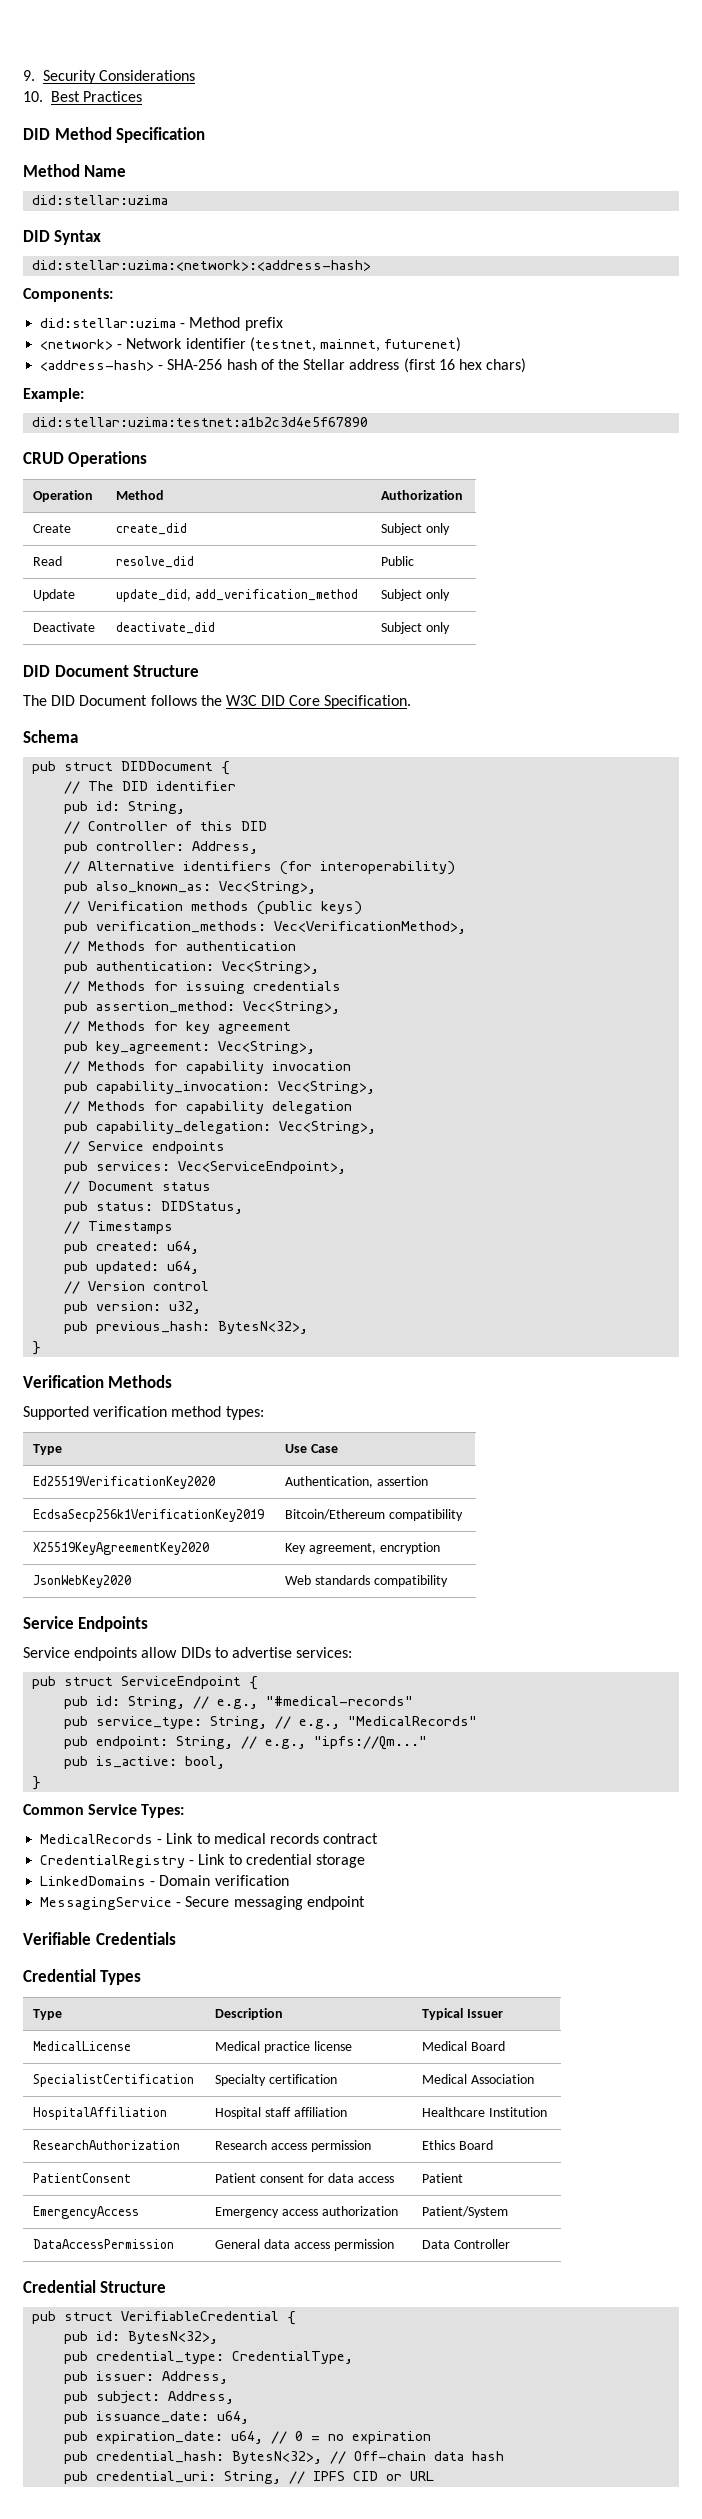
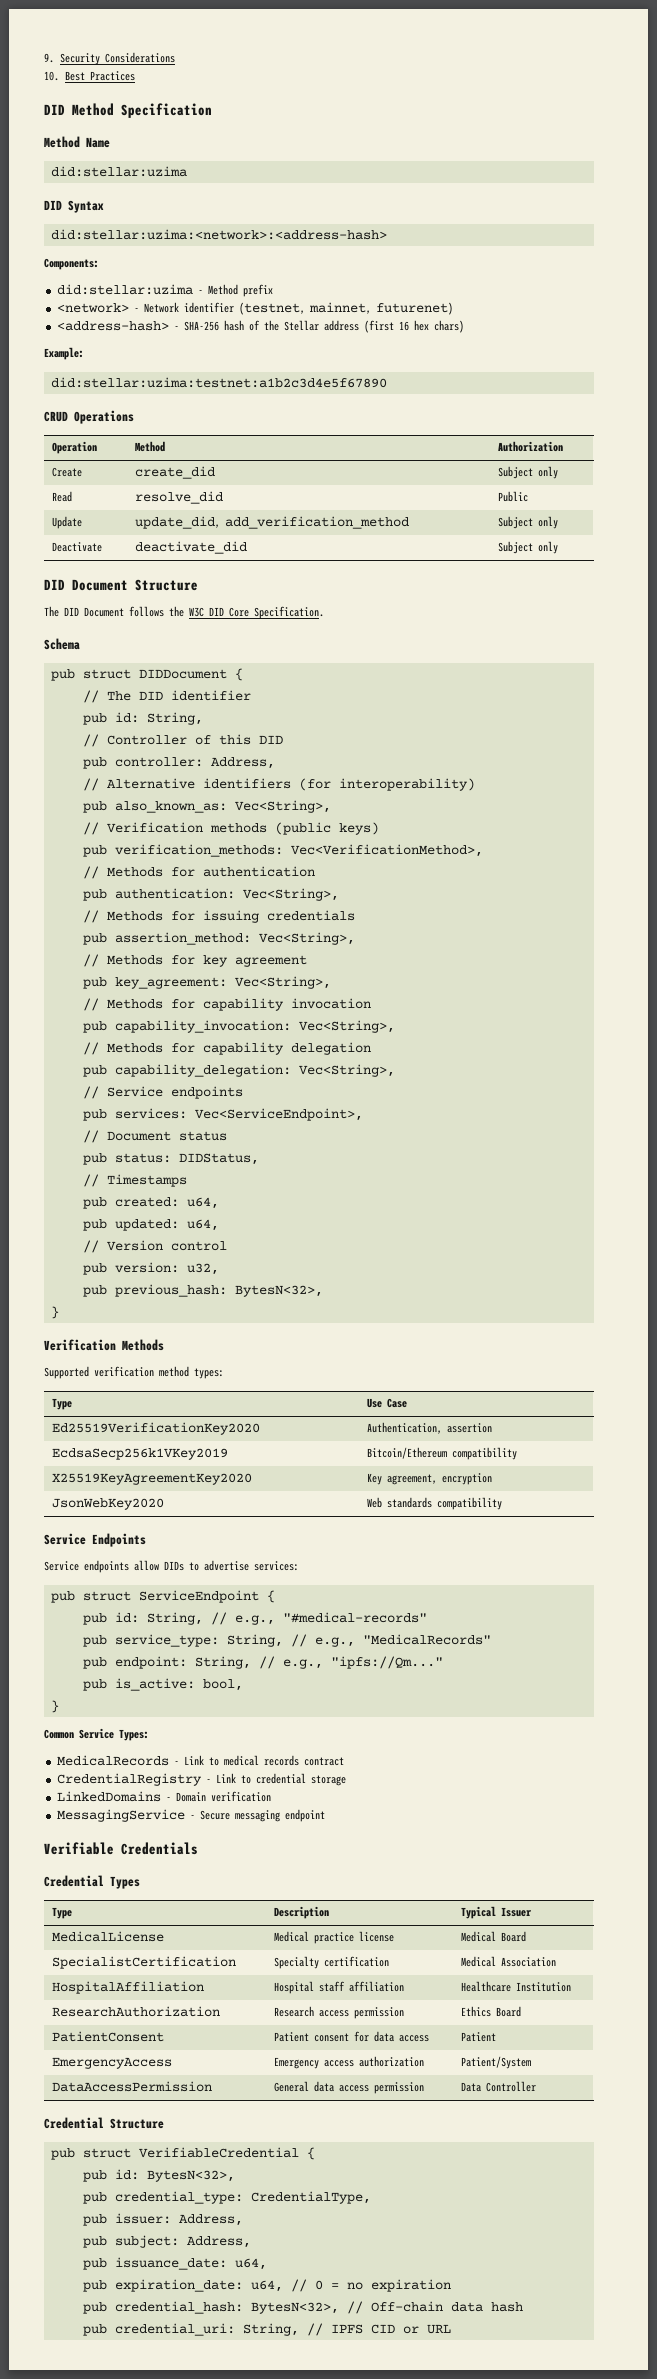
[33,1509,265,1522] EcdsaSecp256k1VerificationKey2019 -> [51,1448,228,1460] EcdsaSecp256k1VKey2019

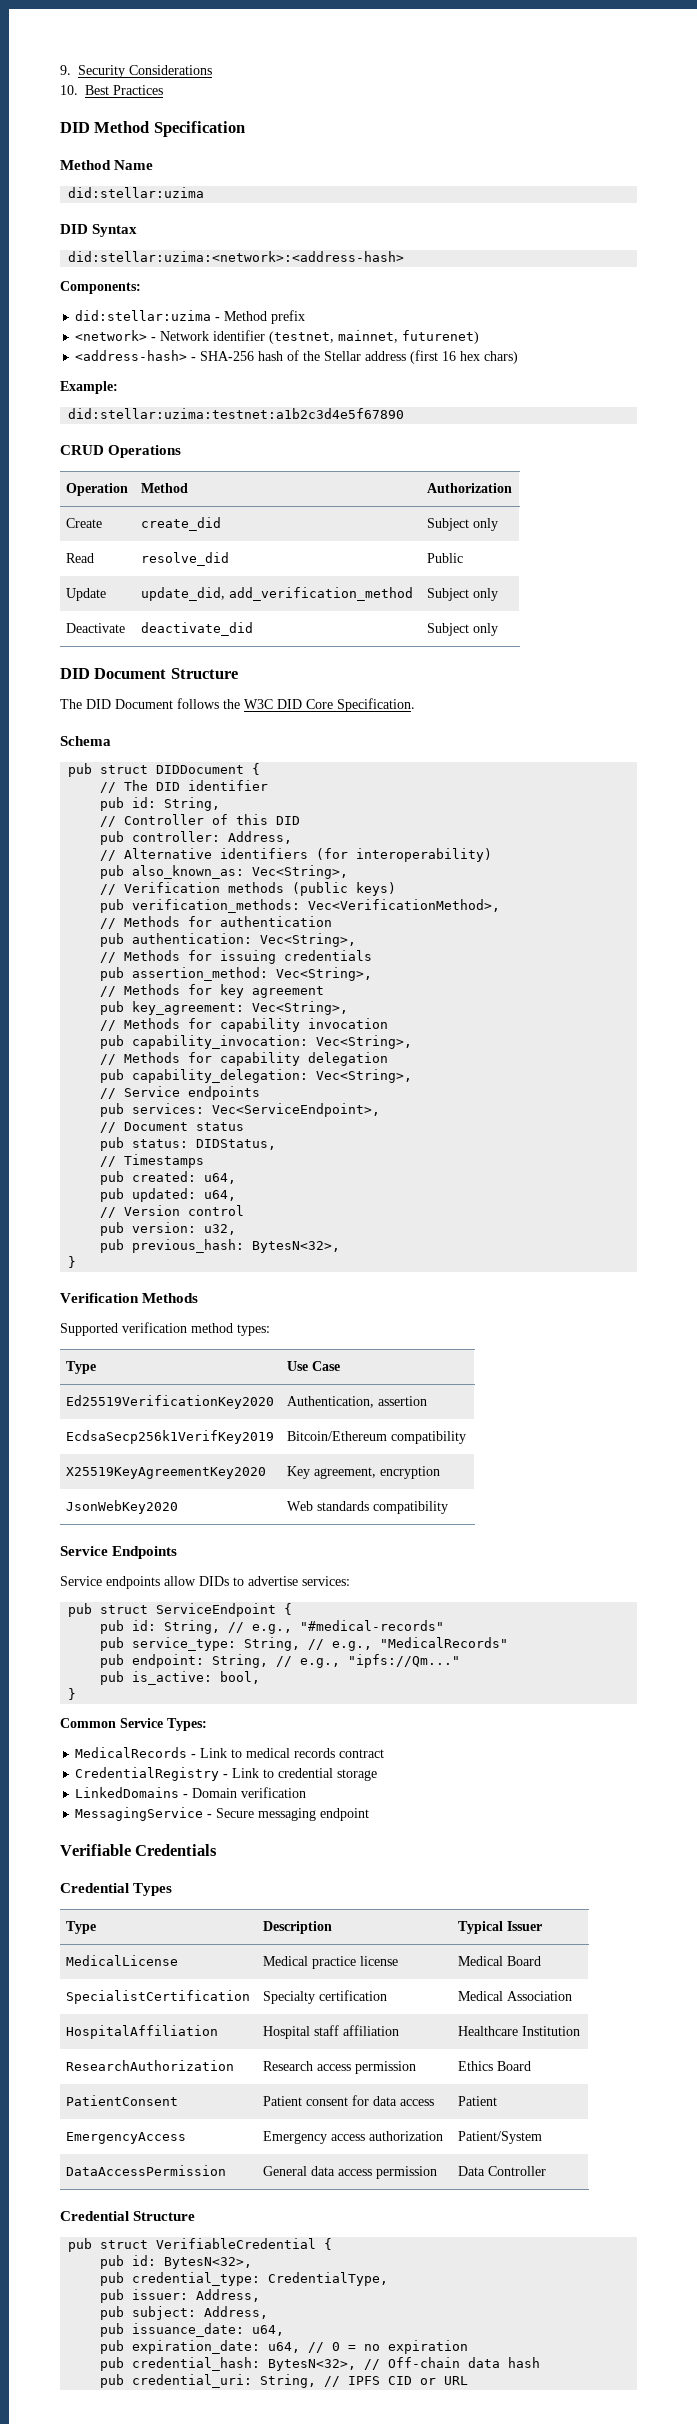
[51,1448,228,1460] EcdsaSecp256k1VKey2019 -> [66,1430,275,1444] EcdsaSecp256k1VerifKey2019

